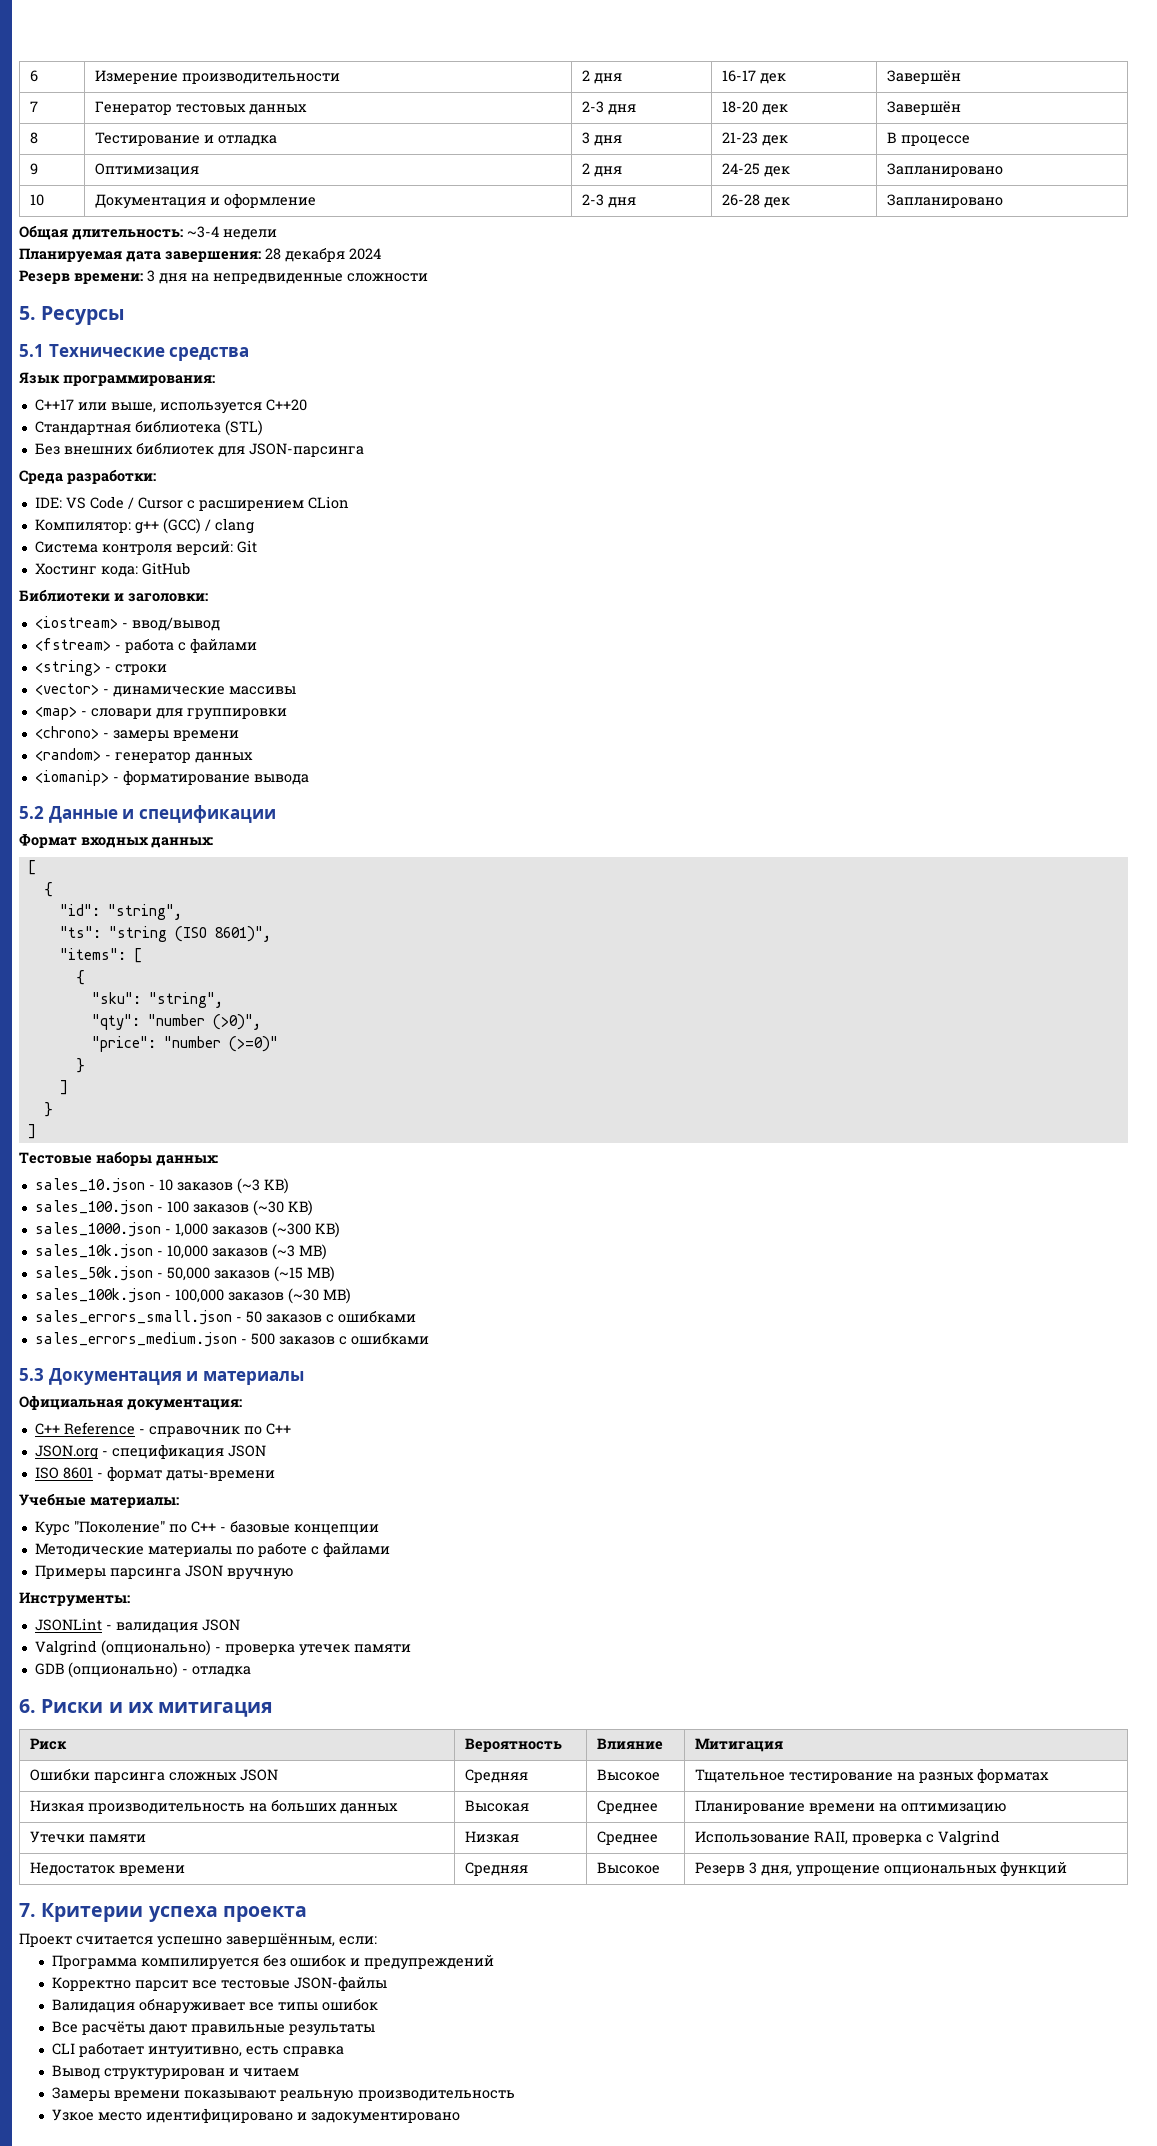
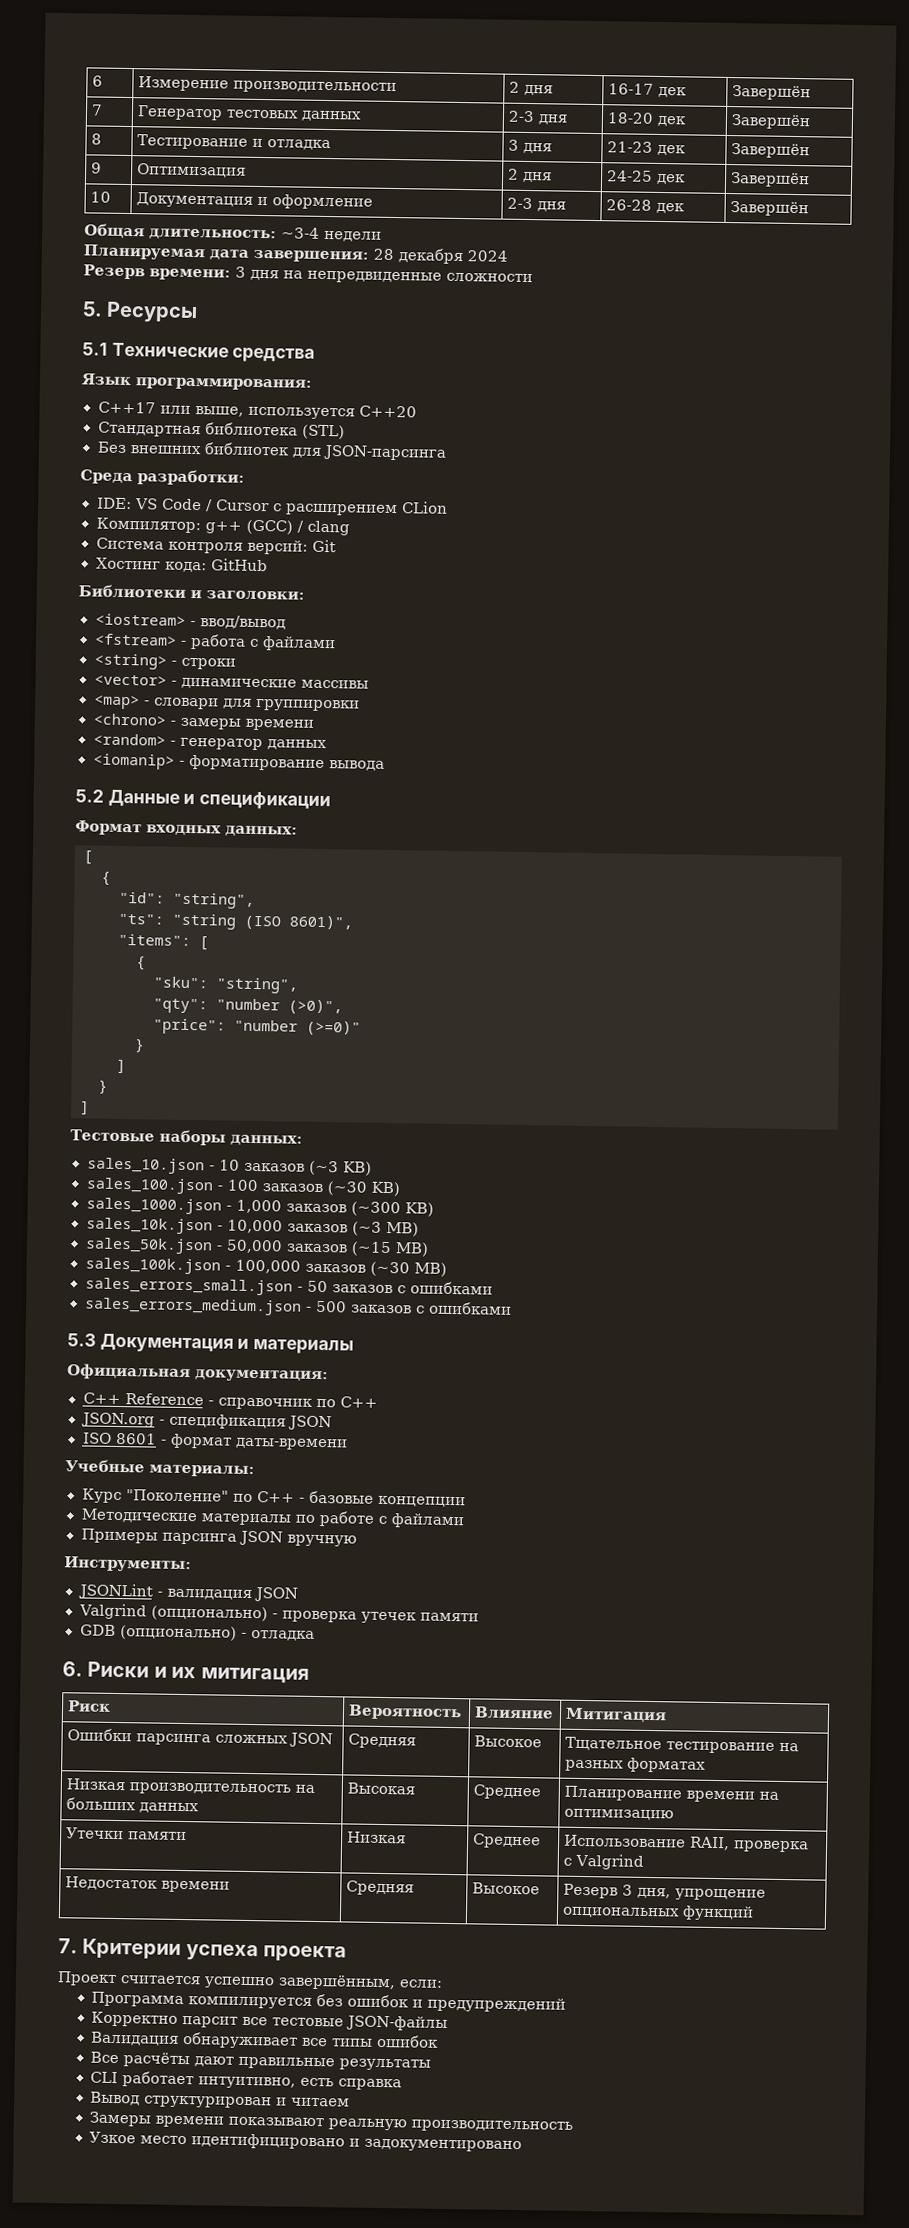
[886,132,970,146] В процессе -> [731,143,811,159] Завершён
[886,163,1003,177] Запланировано -> [730,172,811,188] Завершён
[886,194,1003,208] Запланировано -> [730,201,810,217] Завершён

